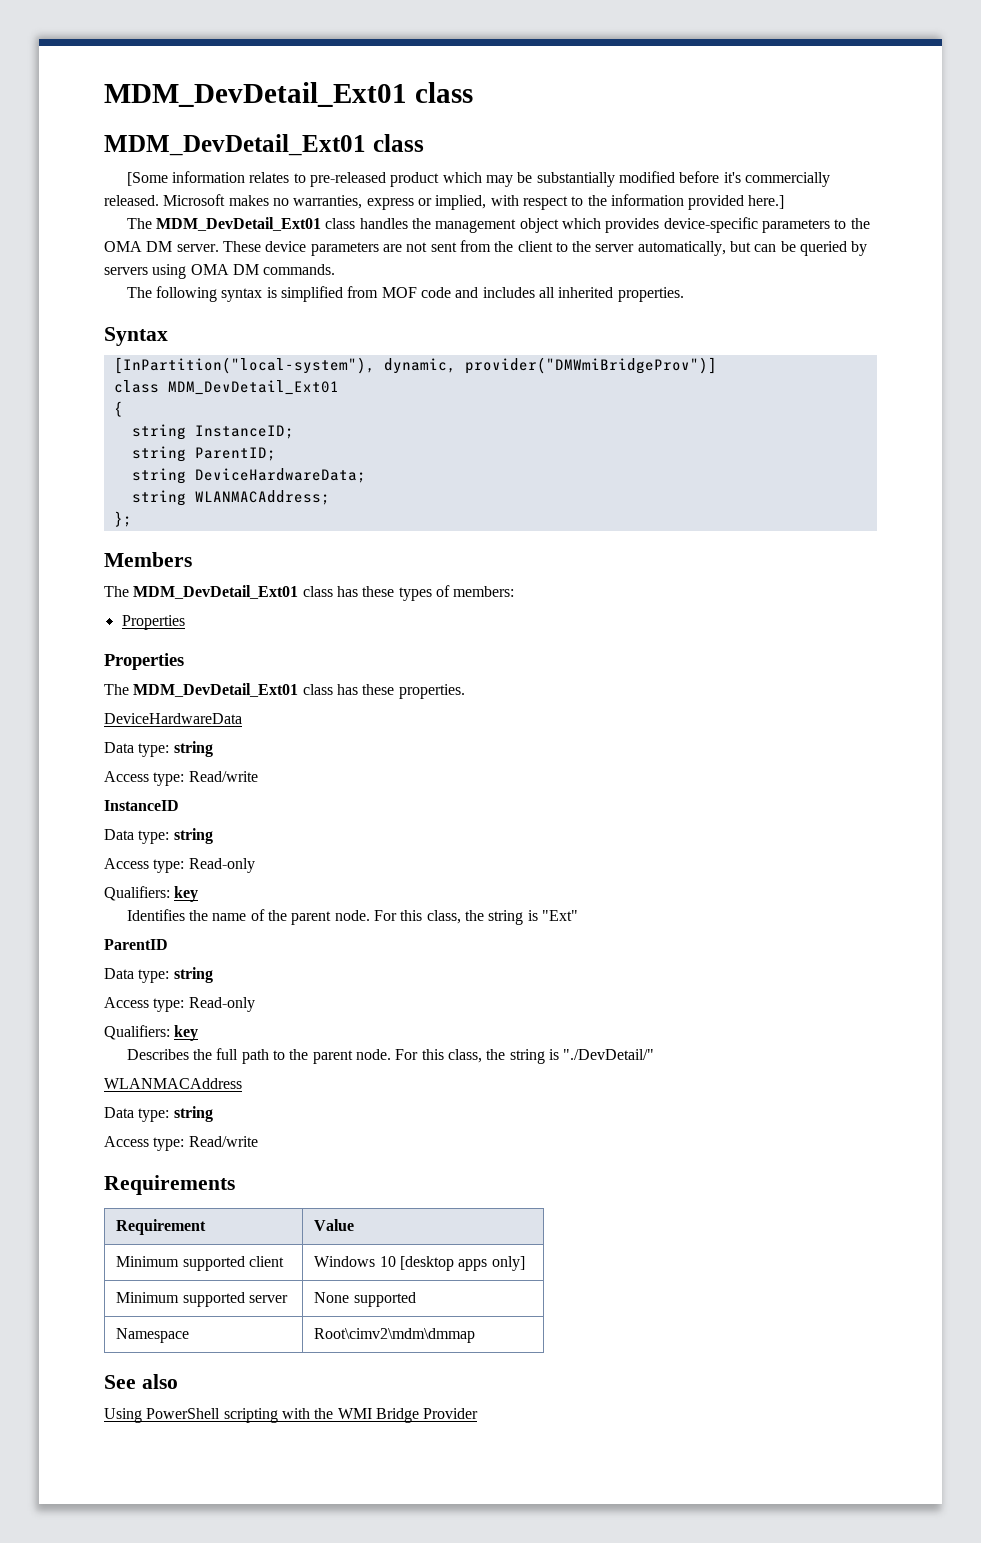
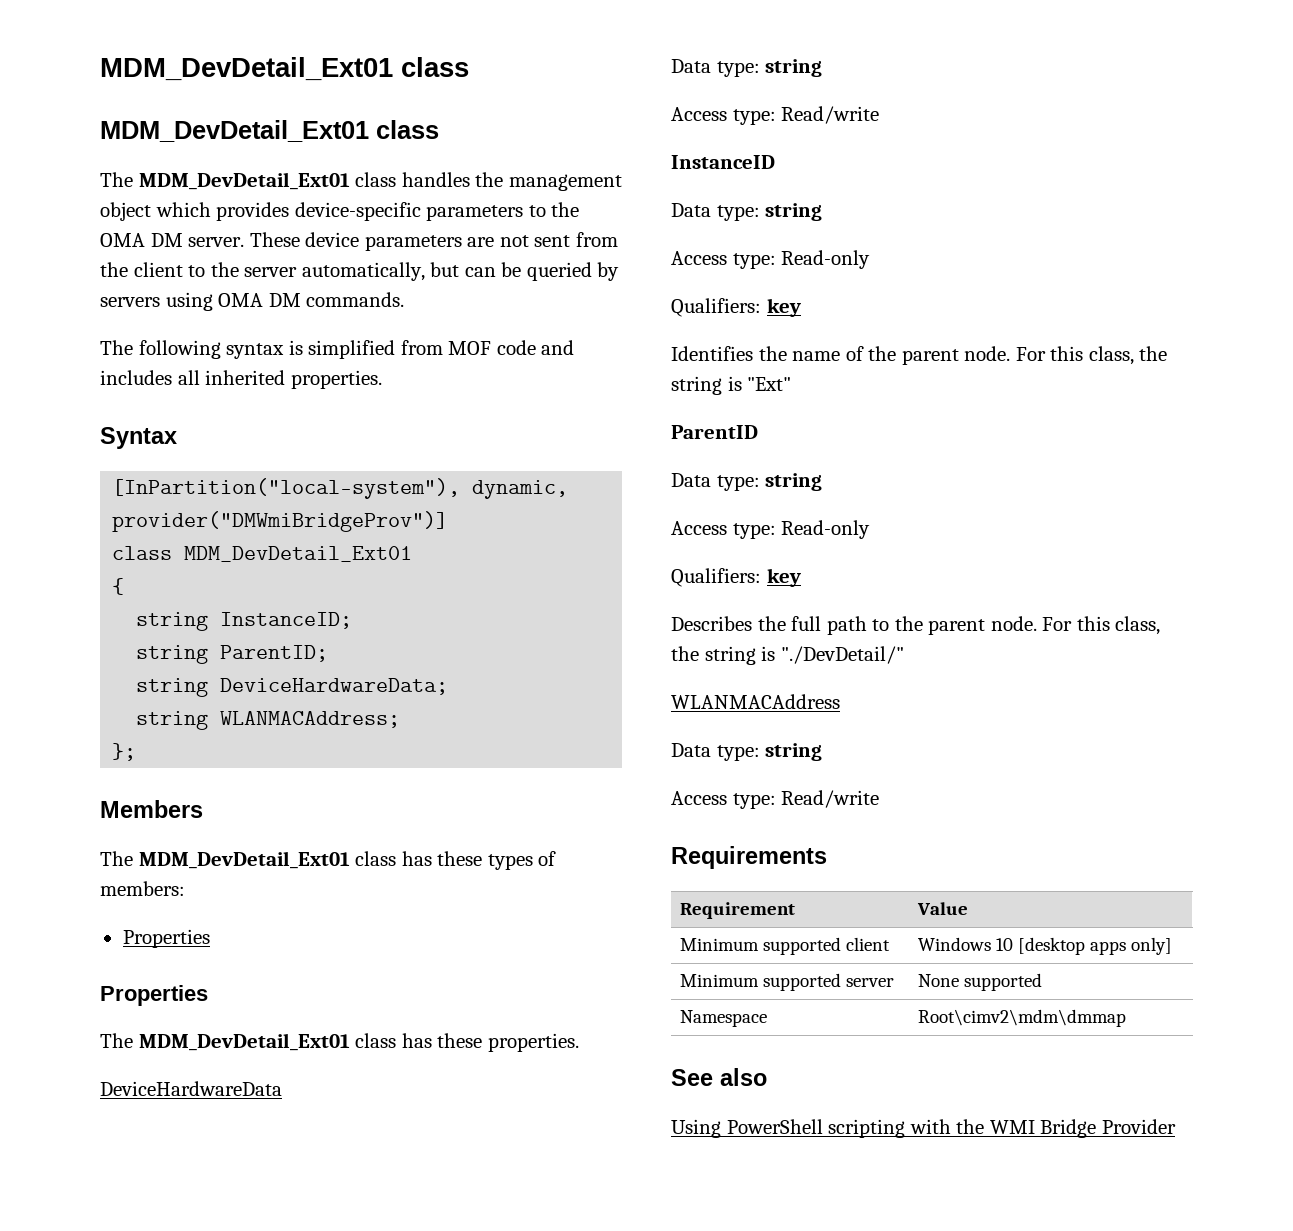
[126,171,830,187] [104,194,785,210] // [Some information relates to pre-released product which may be substantially modified before it's commercially released. Microsoft makes no warranties, express or implied, with respect to the information provided here.] -> (439, 129) none

